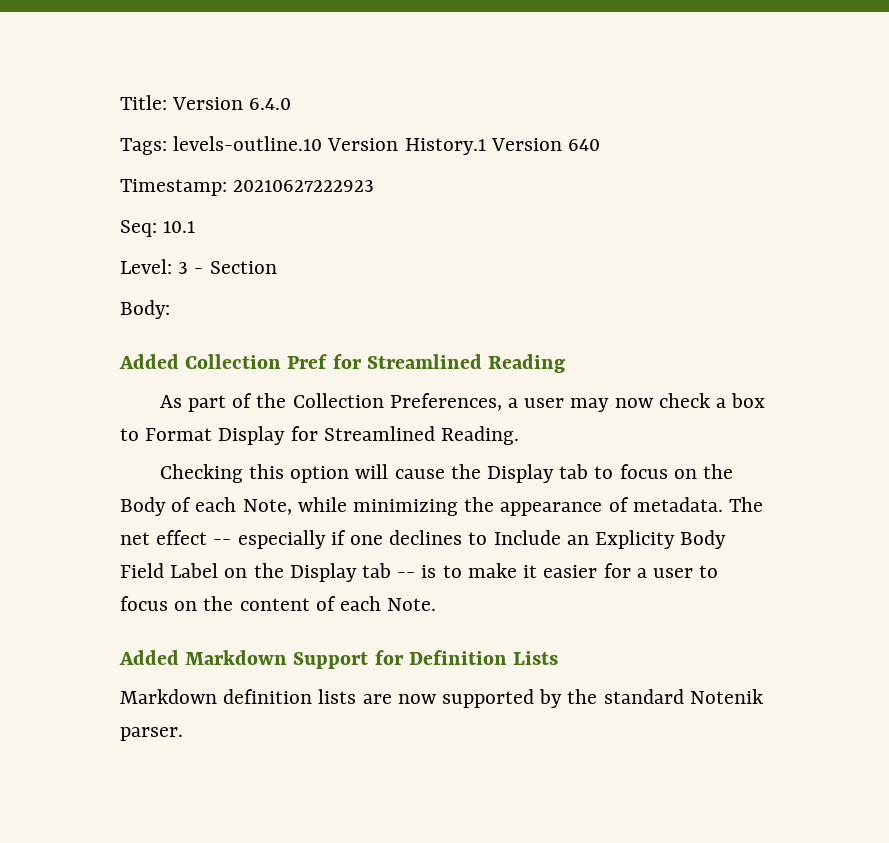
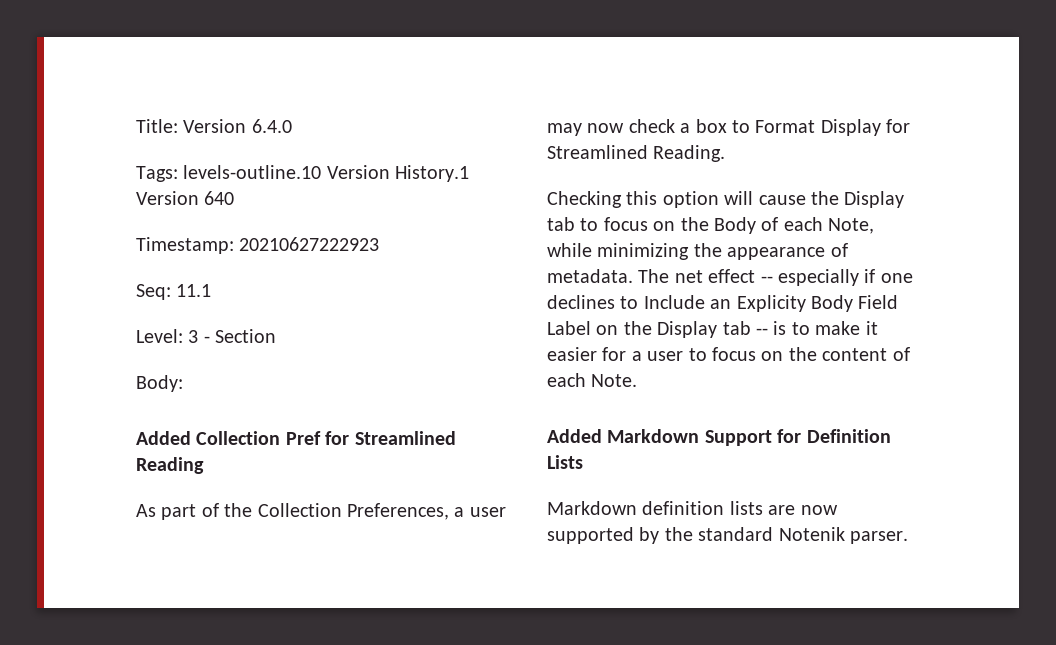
[163,221,196,233] 10.1 -> [176,284,212,297] 11.1

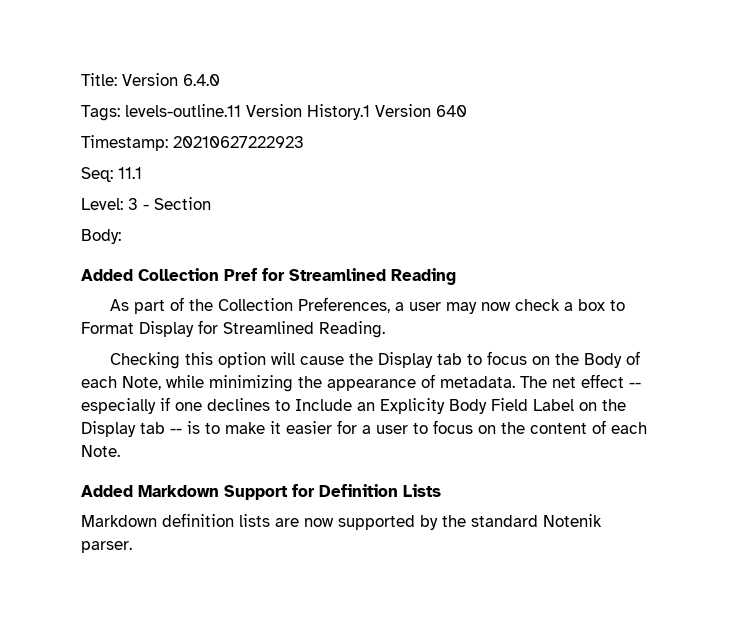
[183,165,322,179] levels-outline.10 -> [125,104,241,117] levels-outline.11

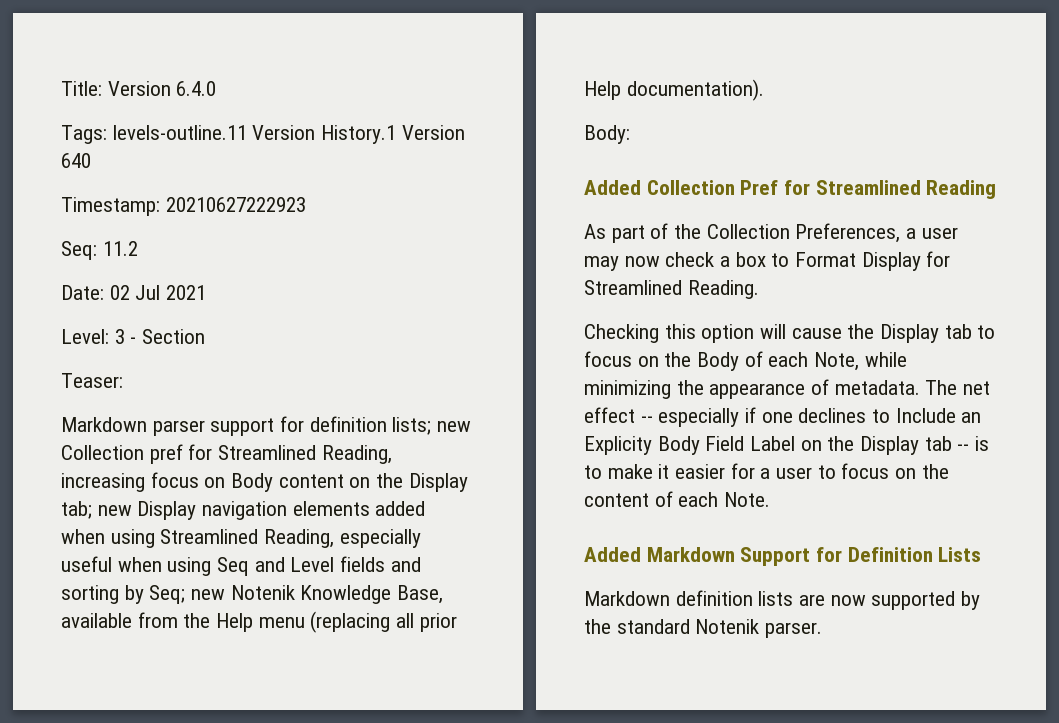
[118,167,142,179] 11.1 -> [102,241,138,256] [61,285,207,300] 11.2 // Date: 02 Jul 2021
(211, 203) none -> [61,373,123,388] [61,416,472,436] [61,444,392,464] [61,472,468,492] [61,501,426,520] [61,529,421,548] [61,556,421,576] [61,585,444,604] [61,611,457,633] [584,79,764,101] // Teaser: // Markdown parser support for definition lists; new Collection pref for Streamlined Reading, increasing focus on Body content on the Display tab; new Display navigation elements added when using Streamlined Reading, especially useful when using Seq and Level fields and sorting by Seq; new Notenik Knowledge Base, available from the Help menu (replacing all prior Help documentation).

